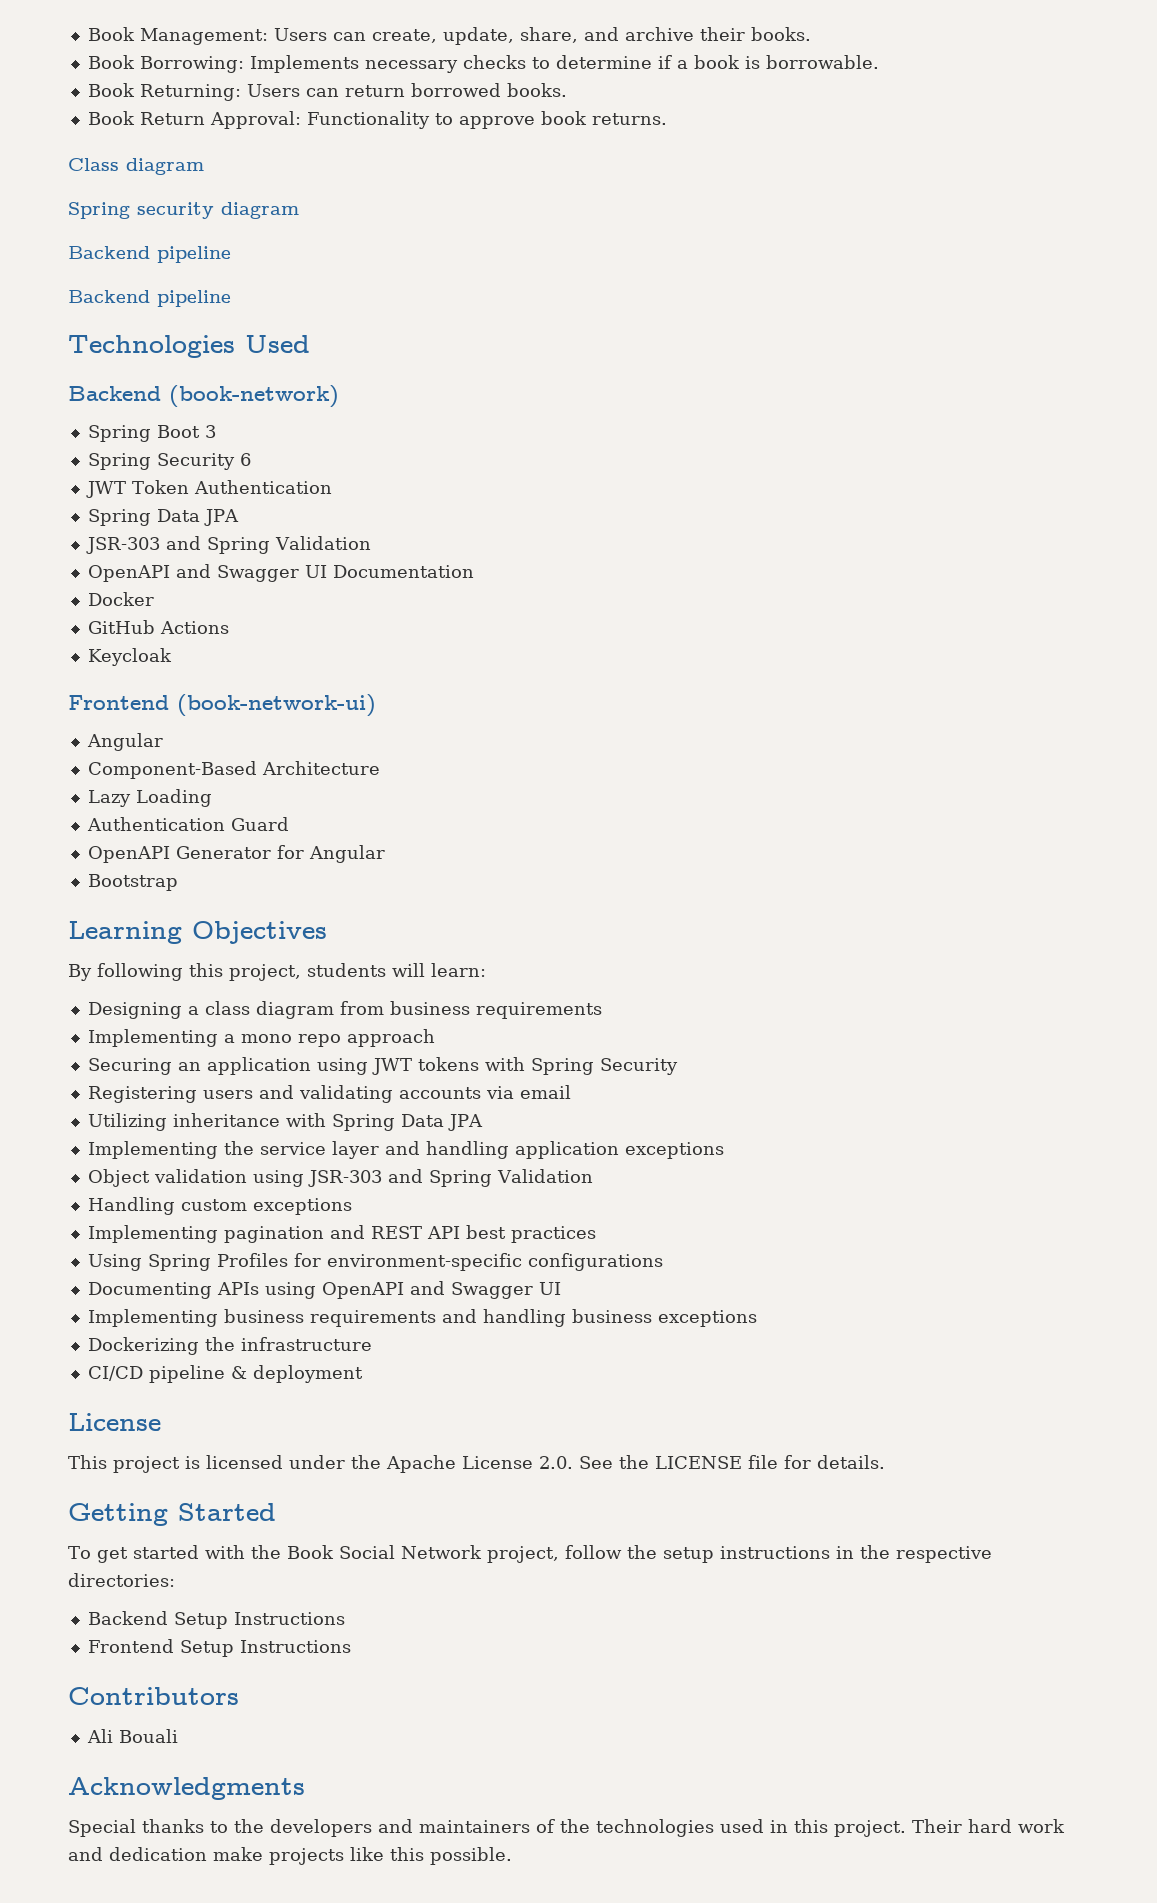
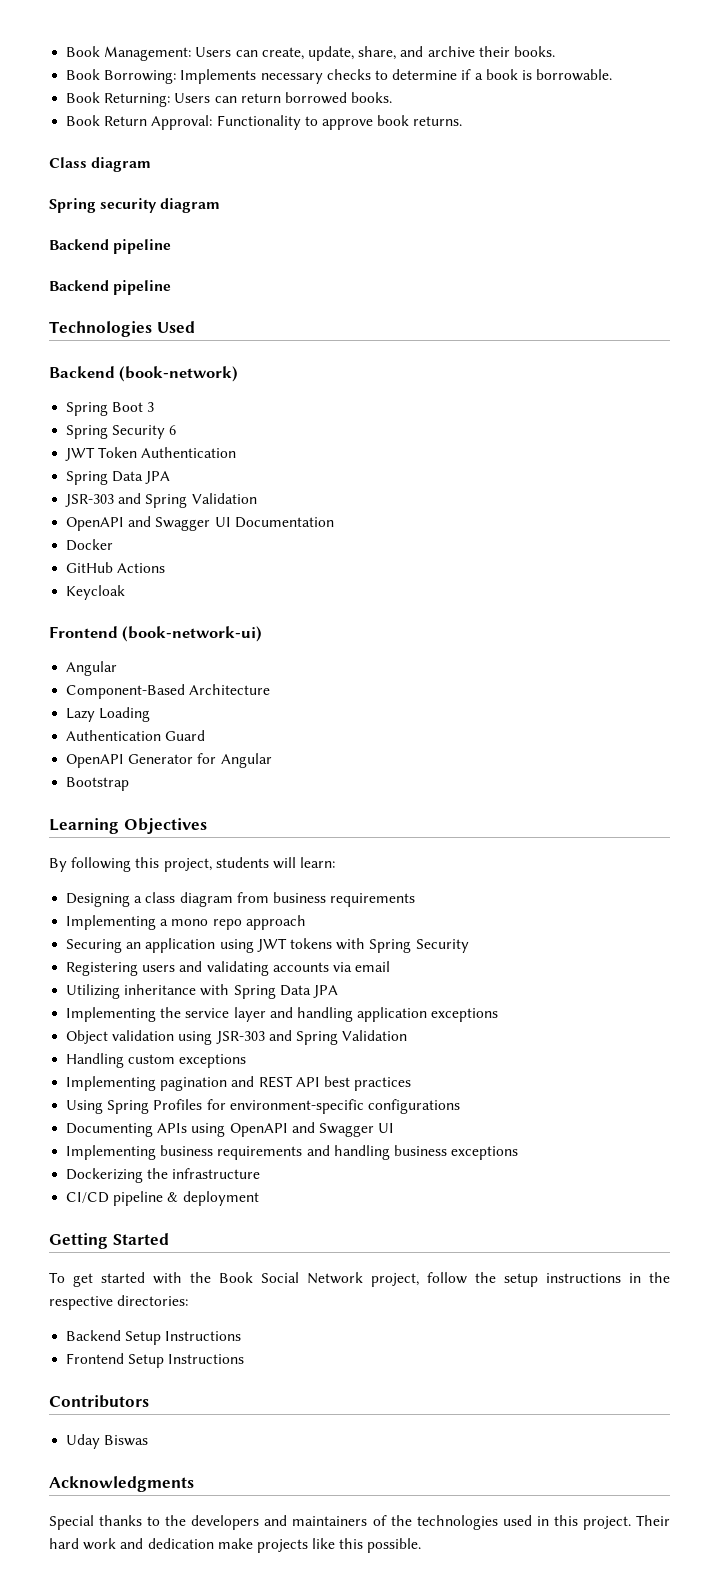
[68,1413,161,1431] [68,1455,885,1473] // License // This project is licensed under the Apache License 2.0. See the LICENSE file for details. -> (259, 1198) none
[86,1729,178,1743] Ali Bouali -> [66,1434,149,1449] Uday Biswas

